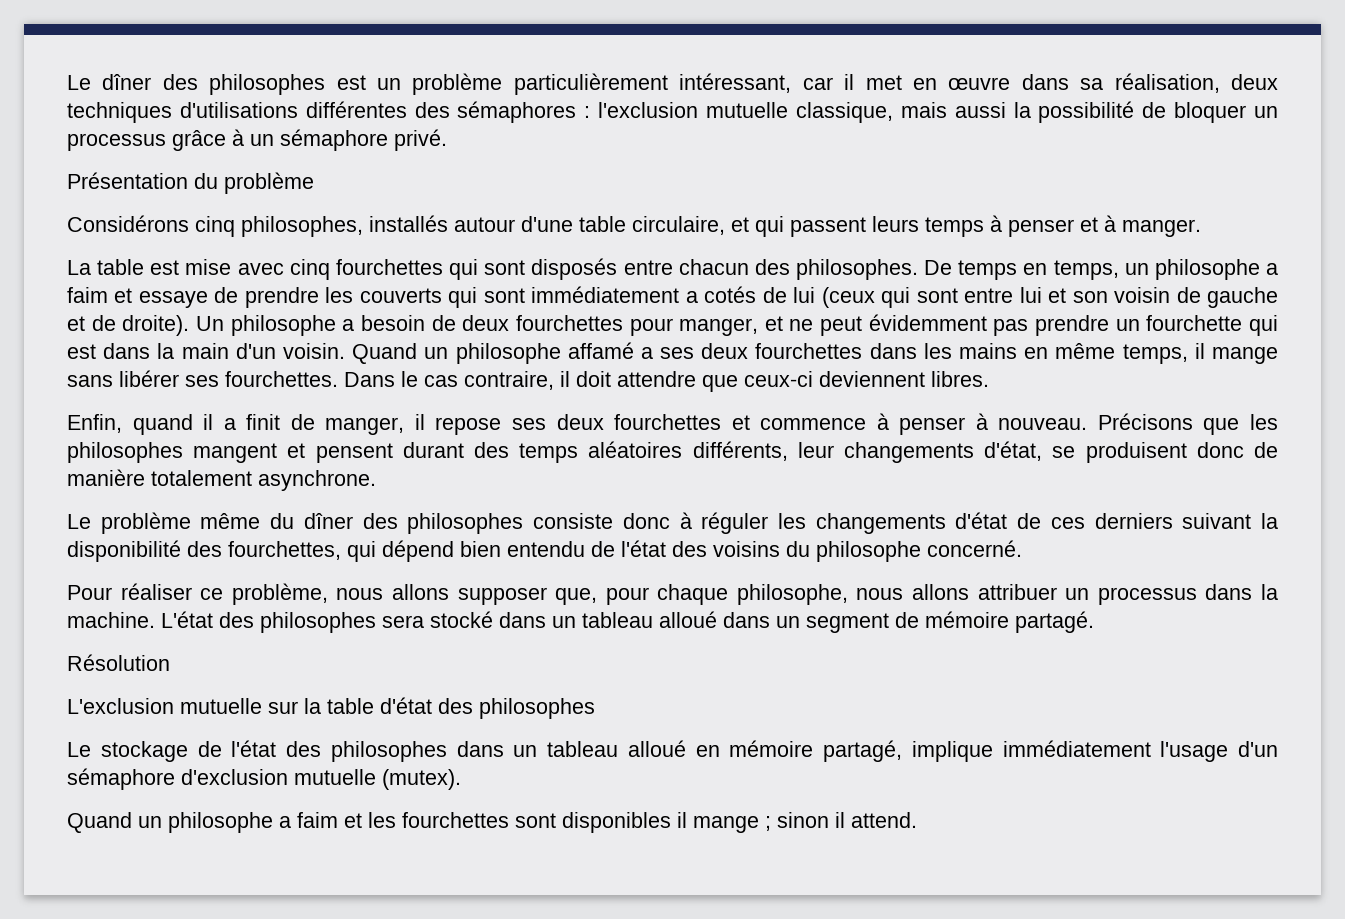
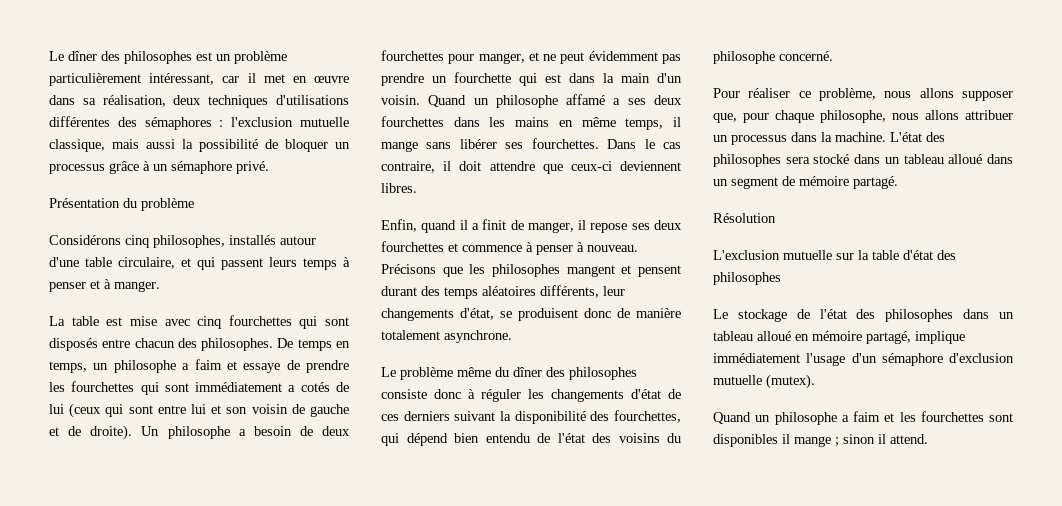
[359,288,442,303] couverts -> [71,381,135,392] fourchettes

